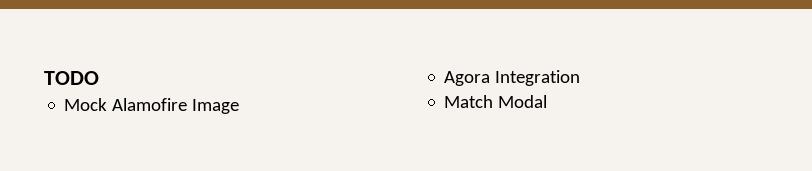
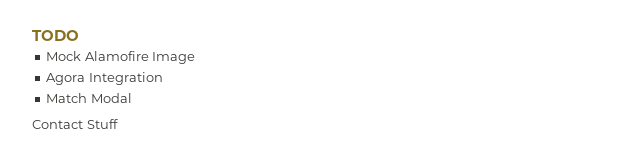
(548, 101) none -> [32,119,118,129] // Contact Stuff

